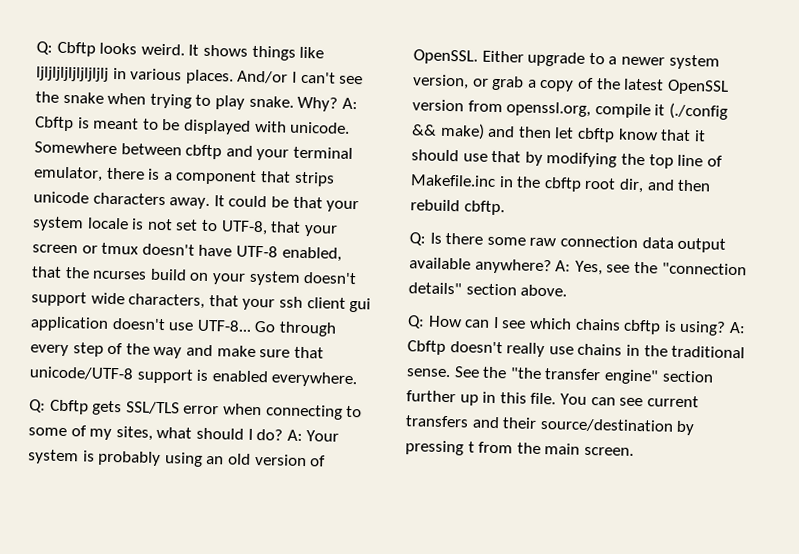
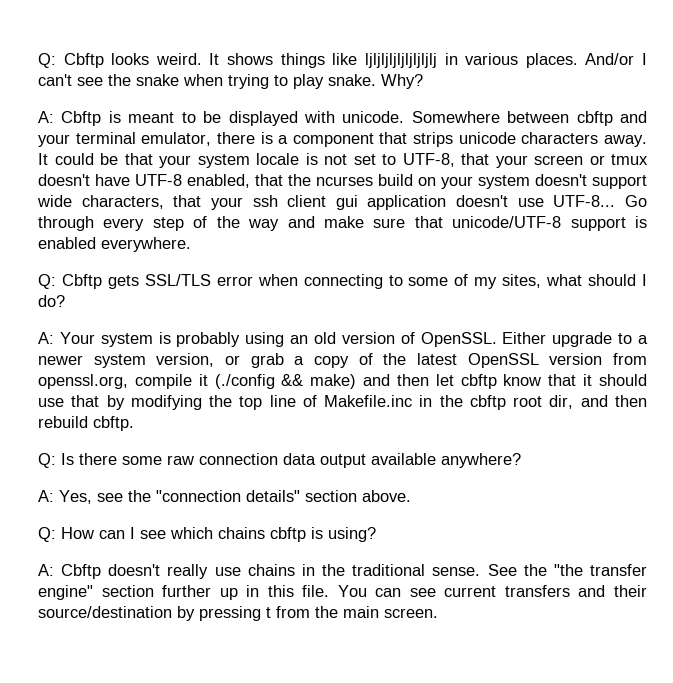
(339, 104) none -> (423, 81) //
(284, 435) none -> (65, 301) //
(552, 266) none -> (521, 460) //
(727, 328) none -> (376, 534) //

